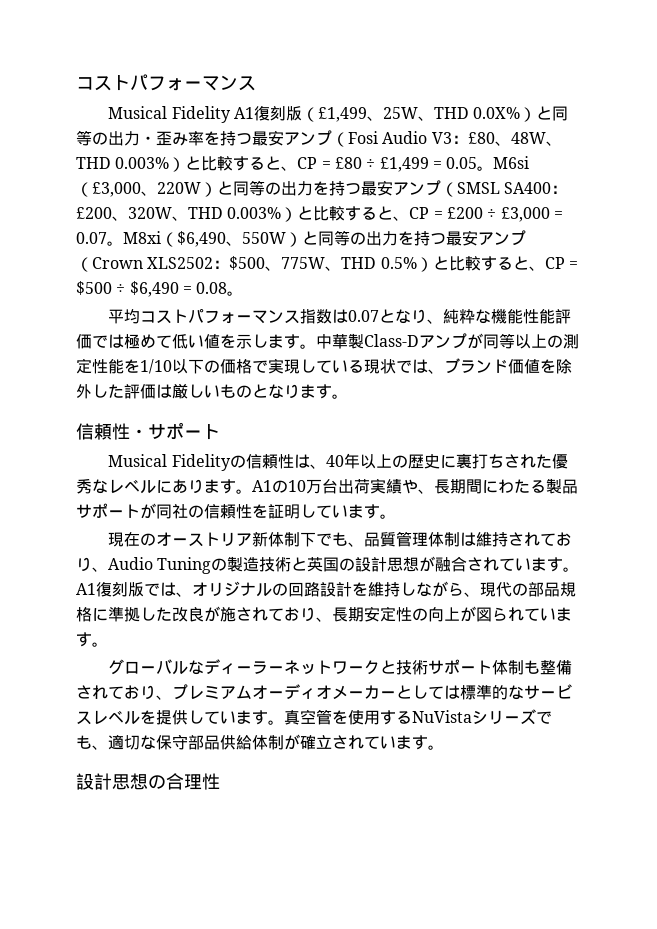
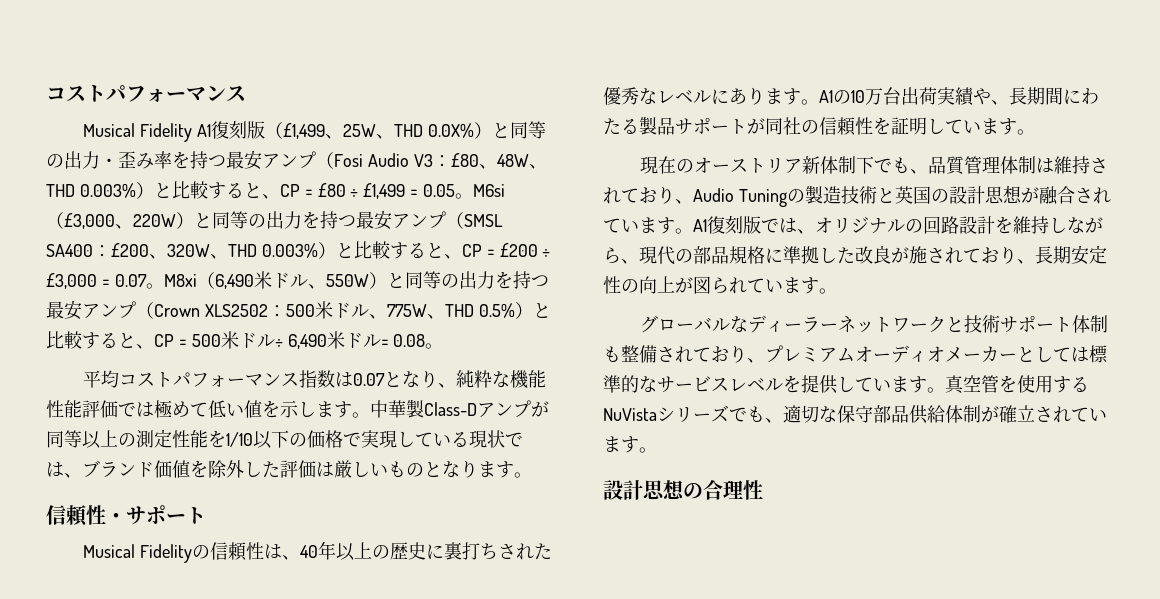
[177,231,226,247] $6,490 -> [214,271,308,289] 6,490米ドル
[229,256,266,270] $500 -> [285,301,369,319] 500米ドル
[76,281,179,297] $500 ÷ $6,490 -> [191,331,381,349] 500米ドル÷ 6,490米ドル

